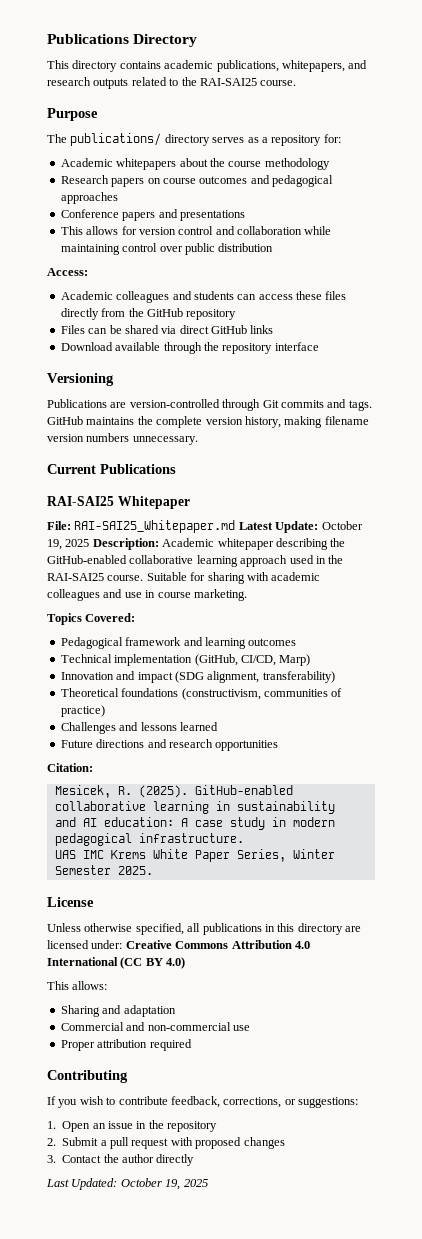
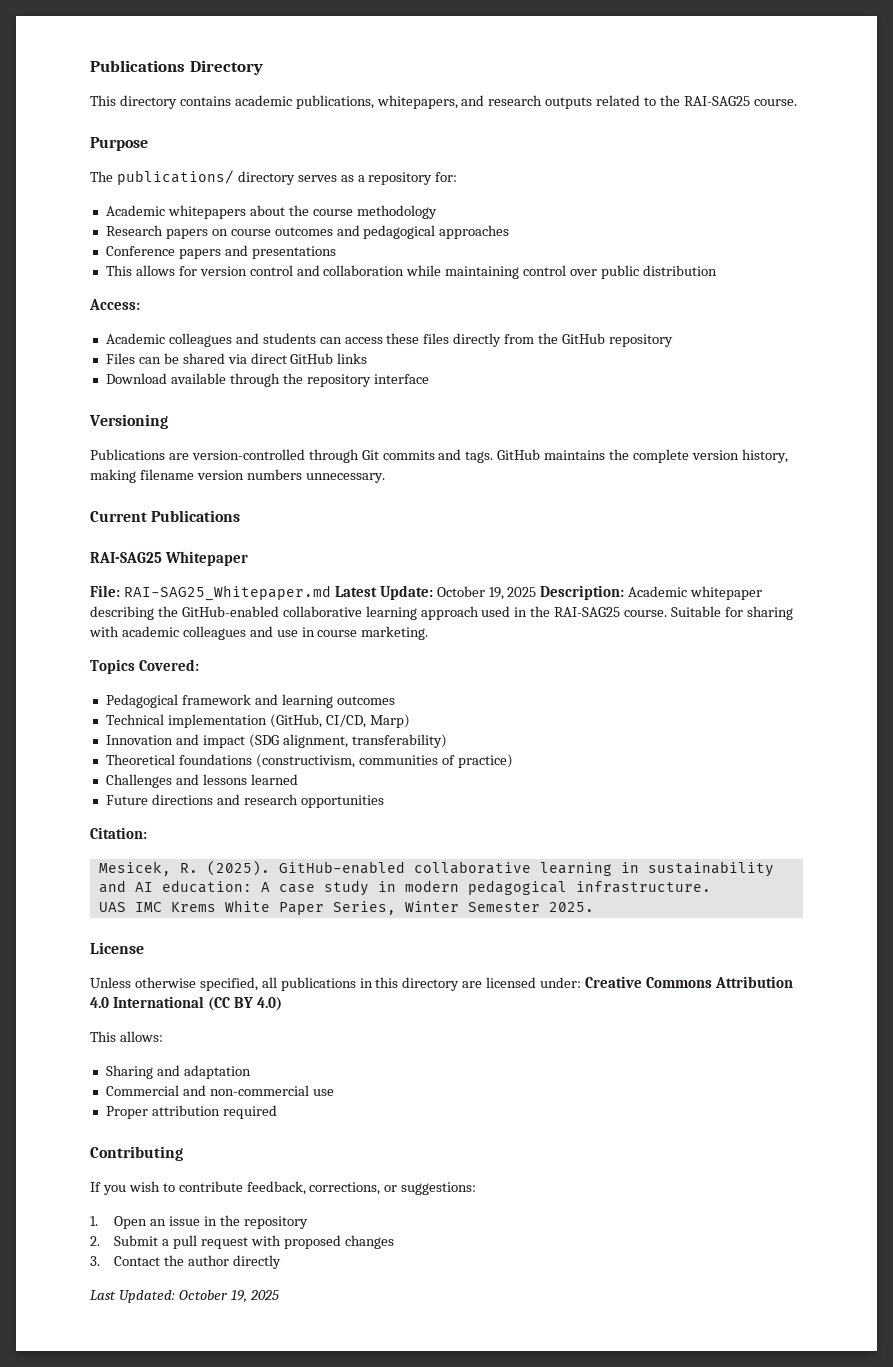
[199,78,257,86] RAI-SAI25 -> [683,96,750,106] RAI-SAG25
[47,496,114,506] RAI-SAI25 -> [90,552,162,563] RAI-SAG25
[74,520,236,533] RAI-SAI25_Whitepaper.md -> [123,585,331,601] RAI-SAG25_Whitepaper.md
[47,573,104,581] RAI-SAI25 -> [554,607,621,617] RAI-SAG25

